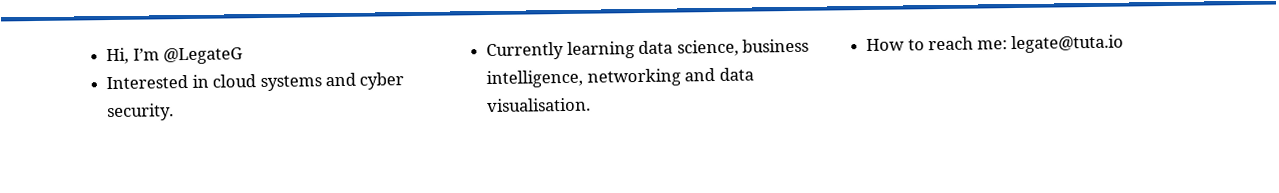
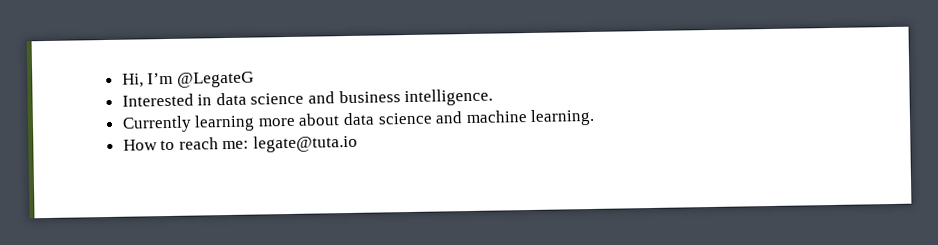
[212,72,405,92] [107,103,175,122] [486,38,809,61] [486,67,754,89] [487,97,592,113] cloud systems and cyber security. // Currently learning data science, business intelligence, networking and data visualisation. -> [215,88,494,107] [121,108,596,133] data science and business intelligence. // Currently learning more about data science and machine learning.

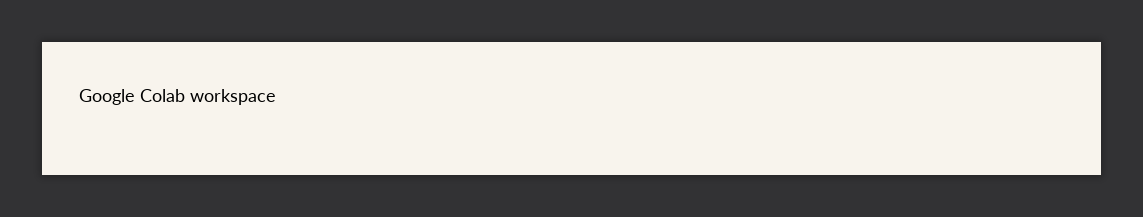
[121,71,254,88] [121,88,494,107] [121,108,596,133] [122,134,359,153] Hi, I’m @LegateG // Interested in data science and business intelligence. // Currently learning more about data science and machine learning. // How to reach me: legate@tuta.io -> [79,89,276,105] Google Colab workspace

